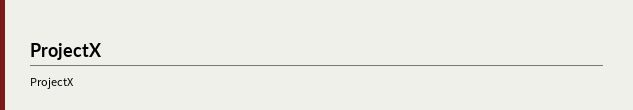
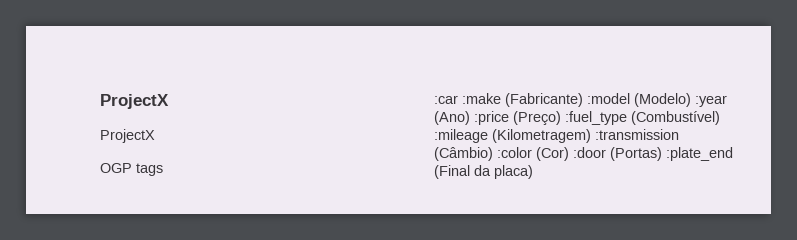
(74, 83) none -> [100,163,163,176] [434,93,727,107] [434,111,720,125] [434,129,679,143] [434,147,733,161] [434,165,533,179] // OGP tags // :car :make (Fabricante) :model (Modelo) :year (Ano) :price (Preço) :fuel_type (Combustível) :mileage (Kilometragem) :transmission (Câmbio) :color (Cor) :door (Portas) :plate_end (Final da placa)

